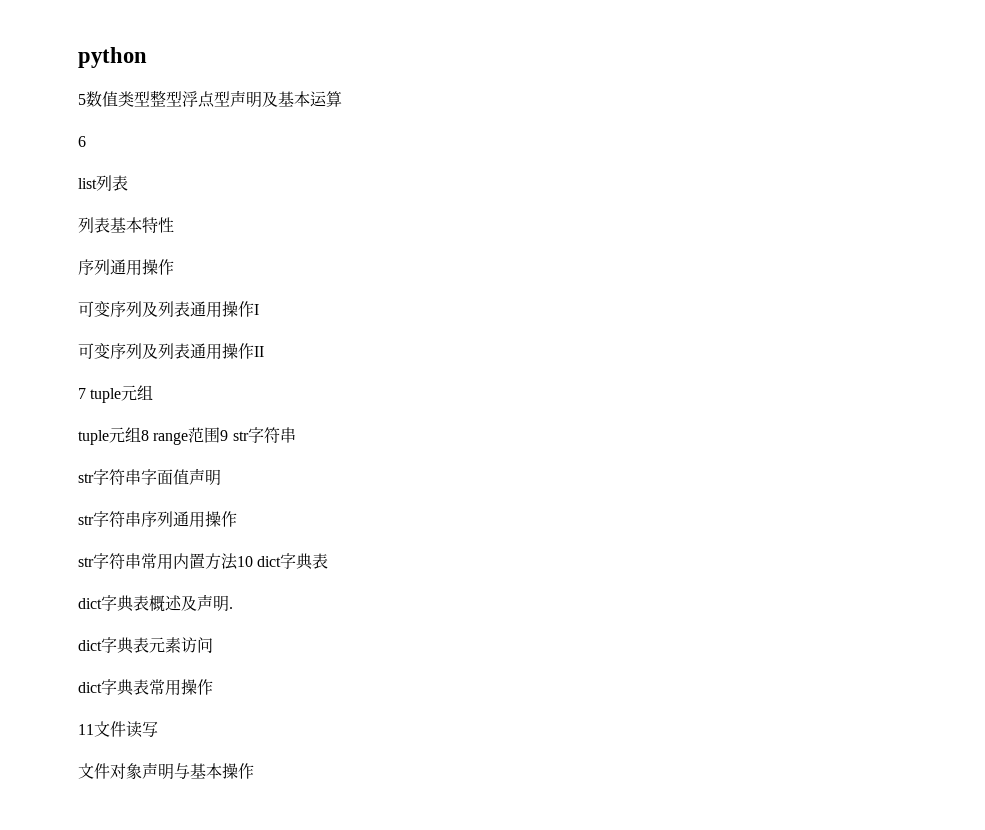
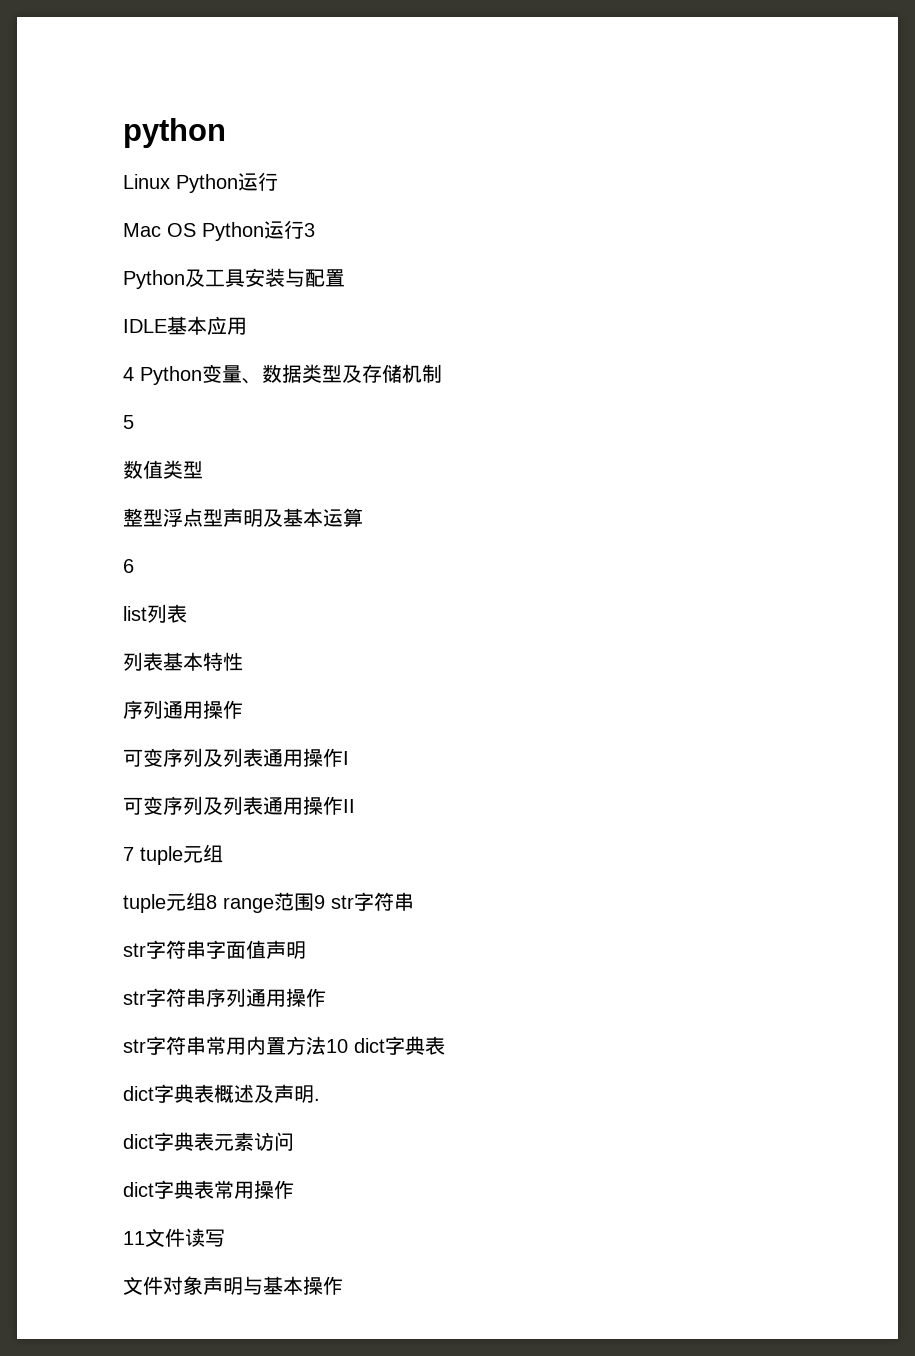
(147, 57) none -> [123,172,278,193] [123,220,315,241] [123,268,345,289] [123,316,247,335] [123,364,442,385] // Linux Python运行 // Mac OS Python运行3 // Python及工具安装与配置 // IDLE基本应用 // 4 Python变量、数据类型及存储机制
(86, 99) none -> (134, 422) //
(150, 99) none -> (203, 470) //

